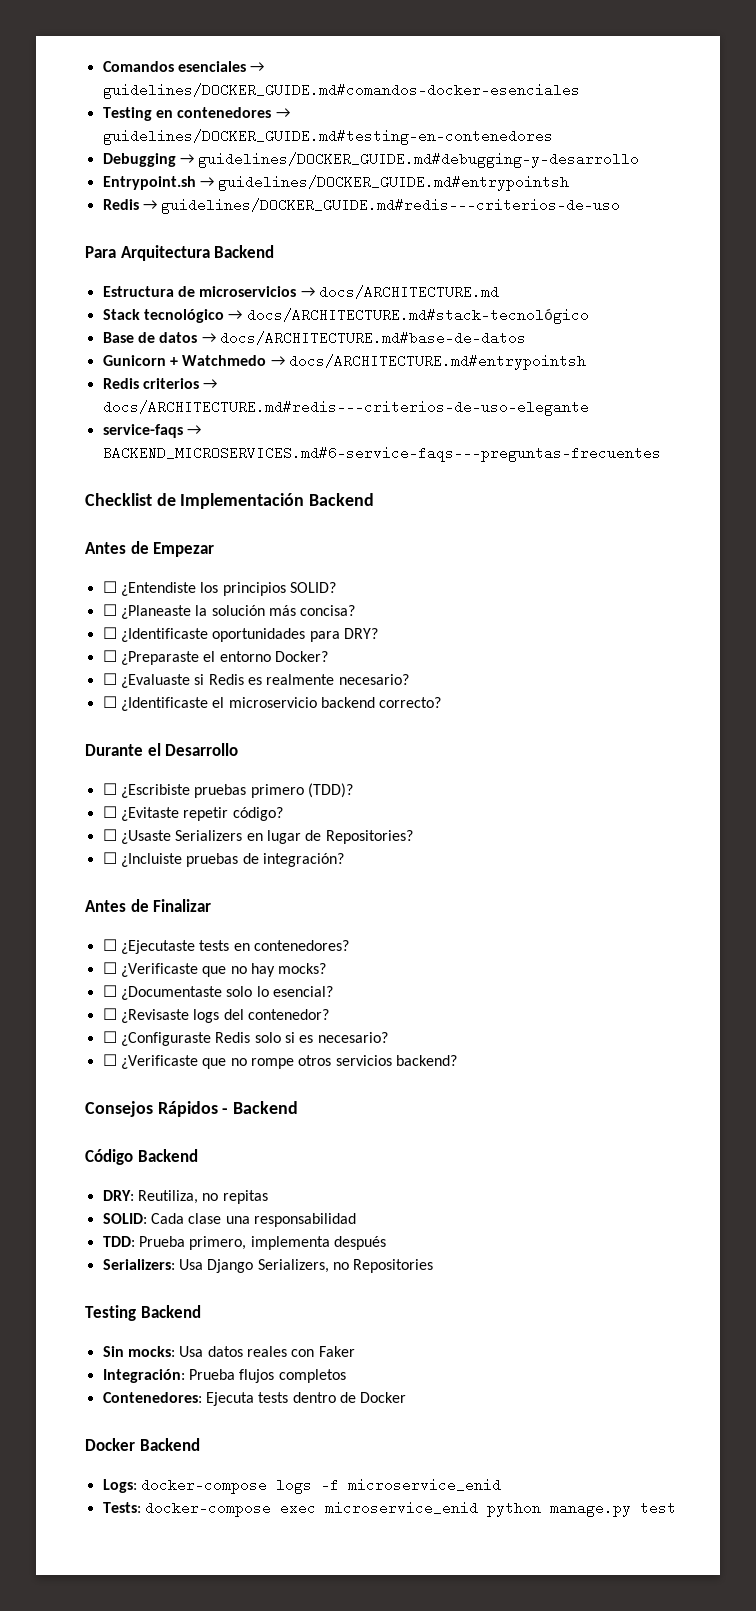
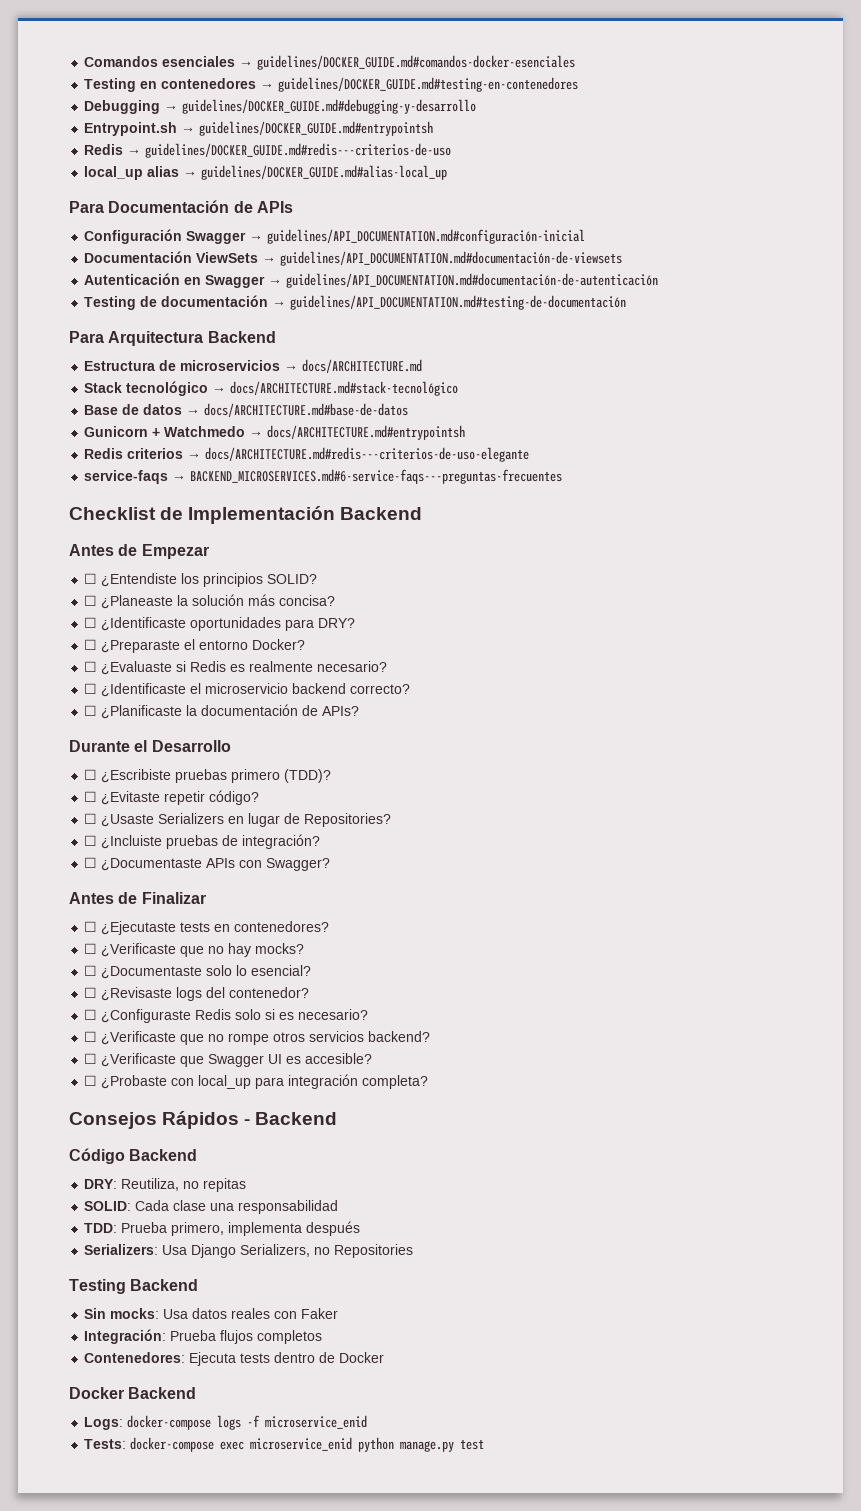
(621, 206) none -> [84,165,448,180] [69,200,293,213] [84,229,586,244] [84,251,623,266] [84,273,659,288] [84,295,627,310] // local_up alias → guidelines/DOCKER_GUIDE.md#alias-local_up // Para Documentación de APIs // Configuración Swagger → guidelines/API_DOCUMENTATION.md#configuración-inicial // Documentación ViewSets → guidelines/API_DOCUMENTATION.md#documentación-de-viewsets // Autenticación en Swagger → guidelines/API_DOCUMENTATION.md#documentación-de-autenticación // Testing de documentación → guidelines/API_DOCUMENTATION.md#testing-de-documentación
(442, 702) none -> [84,704,360,719] // ☐ ¿Planificaste la documentación de APIs?
(344, 860) none -> [84,857,331,871] // ☐ ¿Documentaste APIs con Swagger?
(457, 1060) none -> [84,1053,373,1067] [84,1074,429,1089] // ☐ ¿Verificaste que Swagger UI es accesible? // ☐ ¿Probaste con local_up para integración completa?

